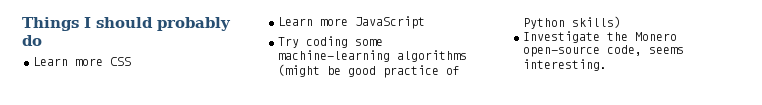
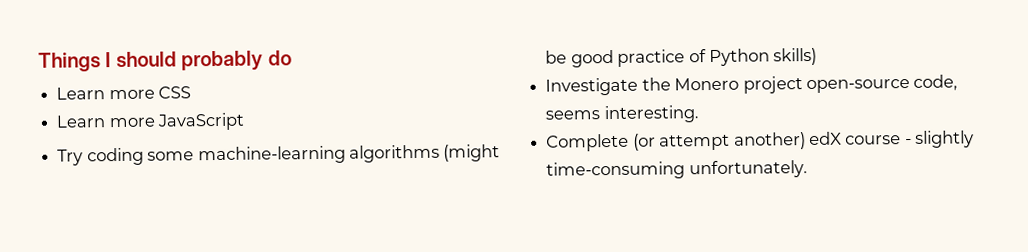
(677, 36) none -> [742,76,803,94] project
(607, 65) none -> [546,130,975,152] [546,160,808,180] // Complete (or attempt another) edX course - slightly time-consuming unfortunately.

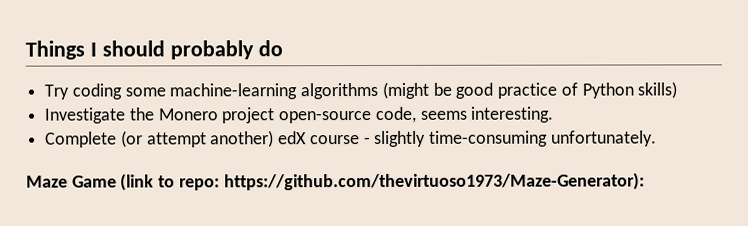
[56,86,192,100] [56,112,246,131] // Learn more CSS // Learn more JavaScript -> (283, 48) none
(808, 169) none -> [26,172,645,191] // Maze Game (link to repo: https://github.com/thevirtuoso1973/Maze-Generator):

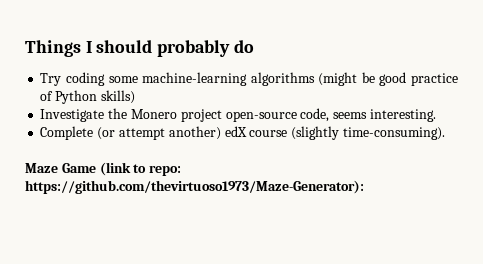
[363,130,657,147] - slightly time-consuming unfortunately. -> [291,126,445,140] (slightly time-consuming).

